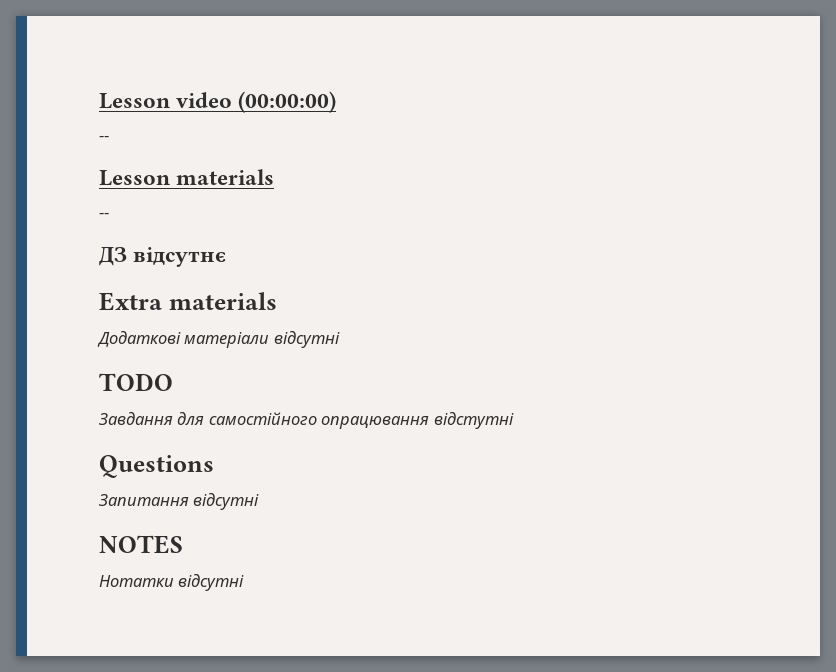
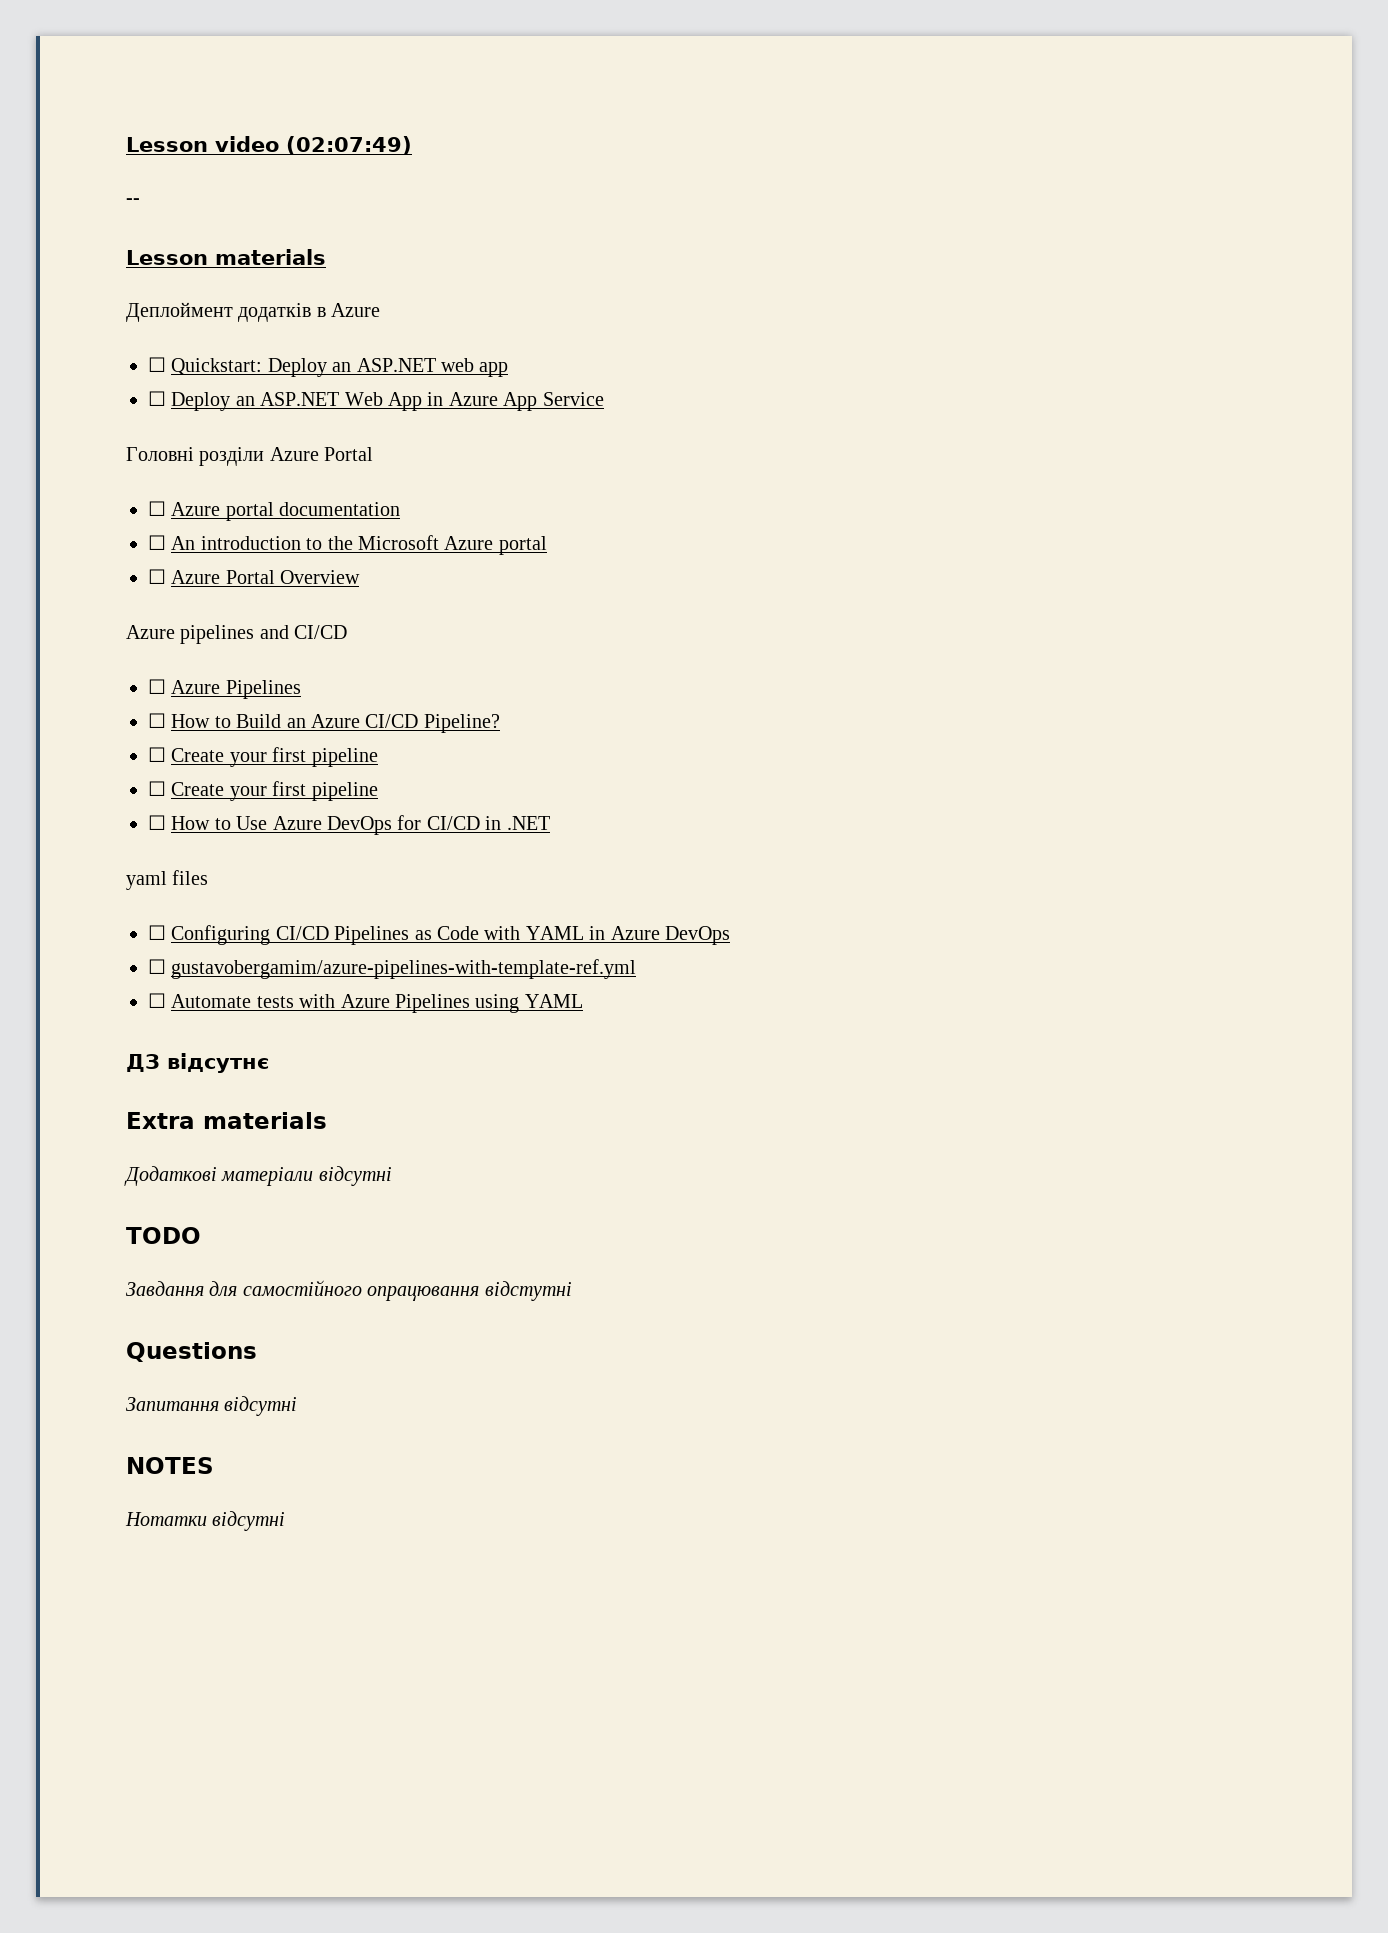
[238,91,337,113] (00:00:00) -> [286,136,412,155] (02:07:49)
[99,212,109,218] -- -> [126,302,381,322] [148,357,509,377] [148,391,604,411] [126,447,374,466] [148,501,401,521] [148,535,547,555] [148,569,361,584] [126,625,348,644] [148,679,301,699] [148,713,500,733] [148,747,378,767] [148,781,378,801] [148,815,550,835] [126,870,209,890] [148,925,730,945] [148,959,637,979] [148,993,583,1013] Деплоймент додаткiв в Azure // ☐ Quickstart: Deploy an ASP.NET web app // ☐ Deploy an ASP.NET Web App in Azure App Service // Головнi роздiли Azure Portal // ☐ Azure portal documentation // ☐ An introduction to the Microsoft Azure portal // ☐ Azure Portal Overview // Azure pipelines and CI/CD // ☐ Azure Pipelines // ☐ How to Build an Azure CI/CD Pipeline? // ☐ Create your first pipeline // ☐ Create your first pipeline // ☐ How to Use Azure DevOps for CI/CD in .NET // yaml files // ☐ Configuring CI/CD Pipelines as Code with YAML in Azure DevOps // ☐ gustavobergamim/azure-pipelines-with-template-ref.yml // ☐ Automate tests with Azure Pipelines using YAML

